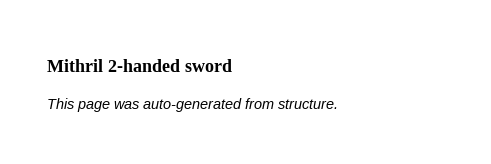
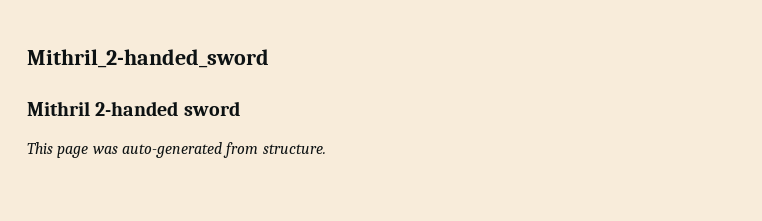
(47, 65) none -> [27,49,269,68] Mithril_2-handed_sword //

